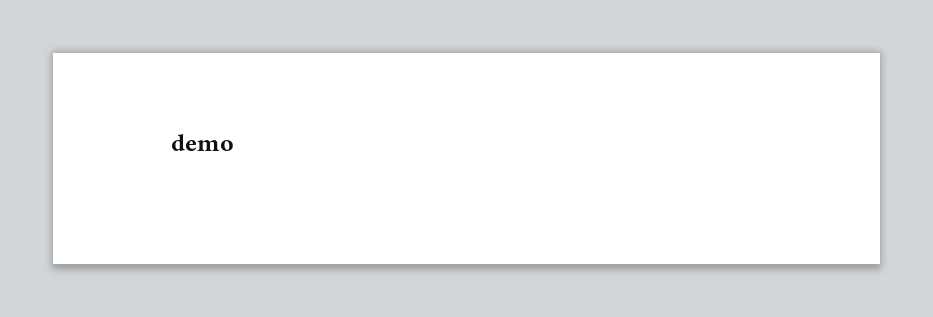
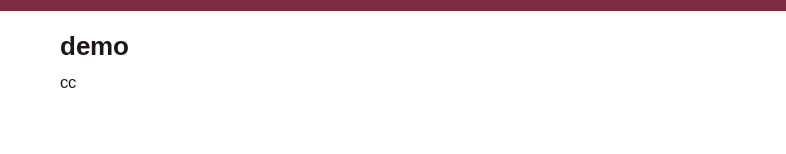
(234, 142) none -> [60,79,76,88] // cc

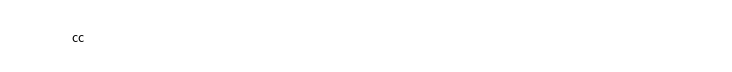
[60,36,129,55] demo // -> (72, 38) none

